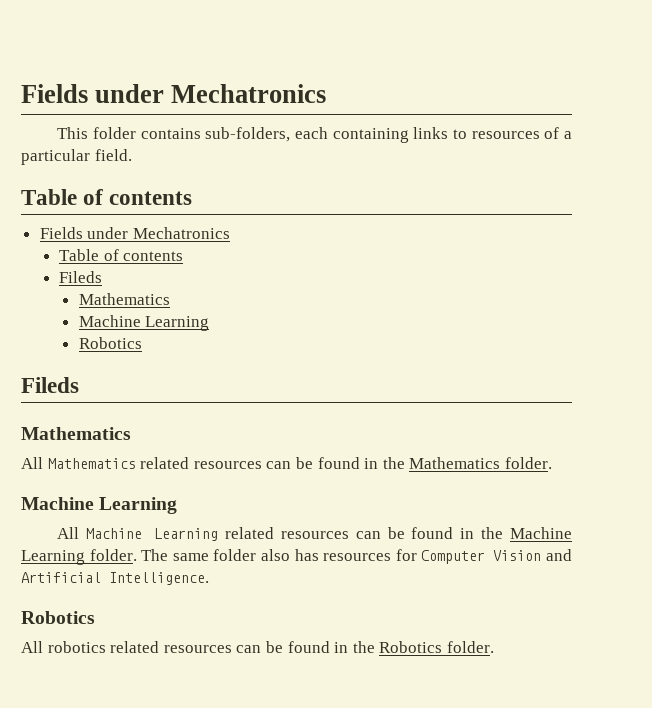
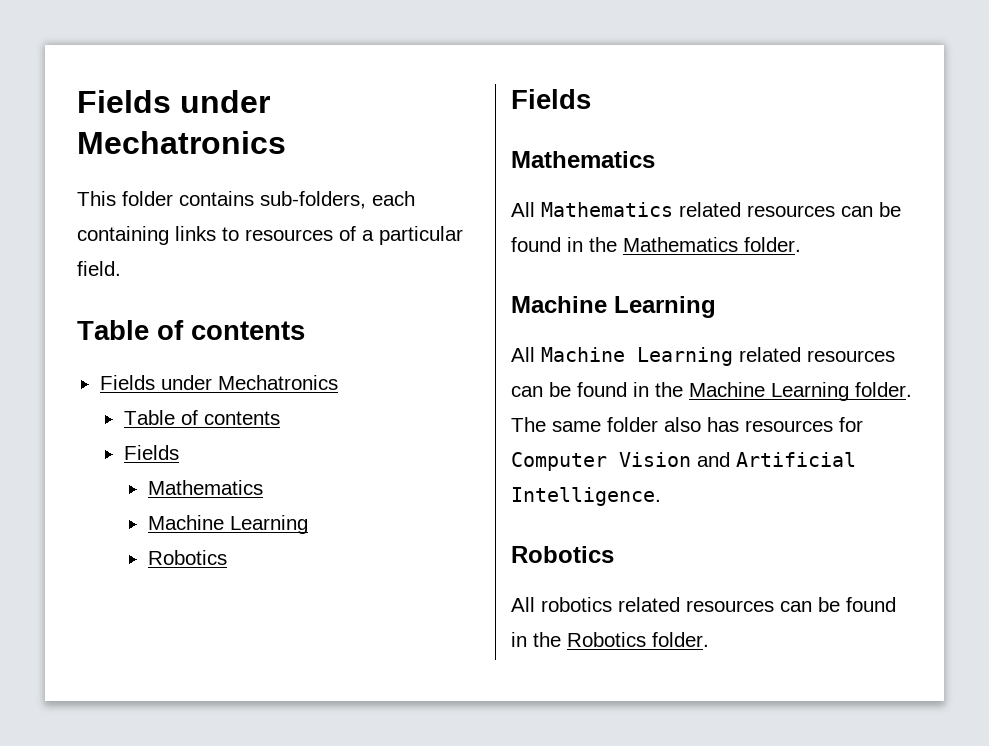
[59,271,103,283] Fileds -> [123,445,179,460] Fields
[21,377,79,393] Fileds -> [511,89,591,109] Fields

